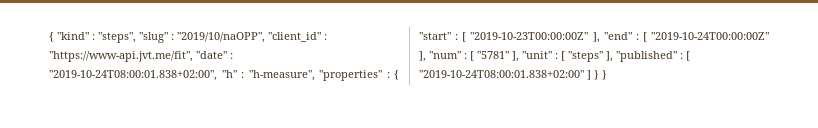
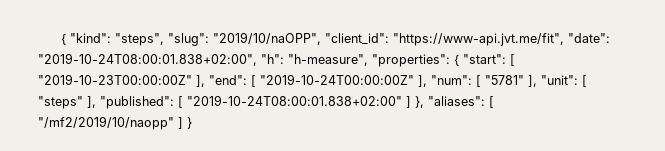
[49,32,327,43] [49,51,233,62] [49,70,399,81] [419,32,459,40] { "kind" : "steps", "slug" : "2019/10/naOPP", "client_id" : "https://www-api.jvt.me/fit", "date" : "2019-10-24T08:00:01.838+02:00", "h" : "h-measure", "properties" : { "start" : -> [60,32,610,46] [38,53,506,67] { "kind": "steps", "slug": "2019/10/naOPP", "client_id": "https://www-api.jvt.me/fit", "date": "2019-10-24T08:00:01.838+02:00", "h": "h-measure", "properties": { "start":
[603,32,639,40] "end" : -> [209,75,247,85] "end":
[429,51,467,59] "num" : -> [431,75,472,85] "num":
[522,51,558,59] "unit" : -> [541,75,578,85] "unit":
[616,51,683,62] "published" : -> [100,96,174,109] "published":
[594,70,599,80] } -> [415,96,494,108] [38,116,183,130] }, "aliases": [ "/mf2/2019/10/naopp" ]

